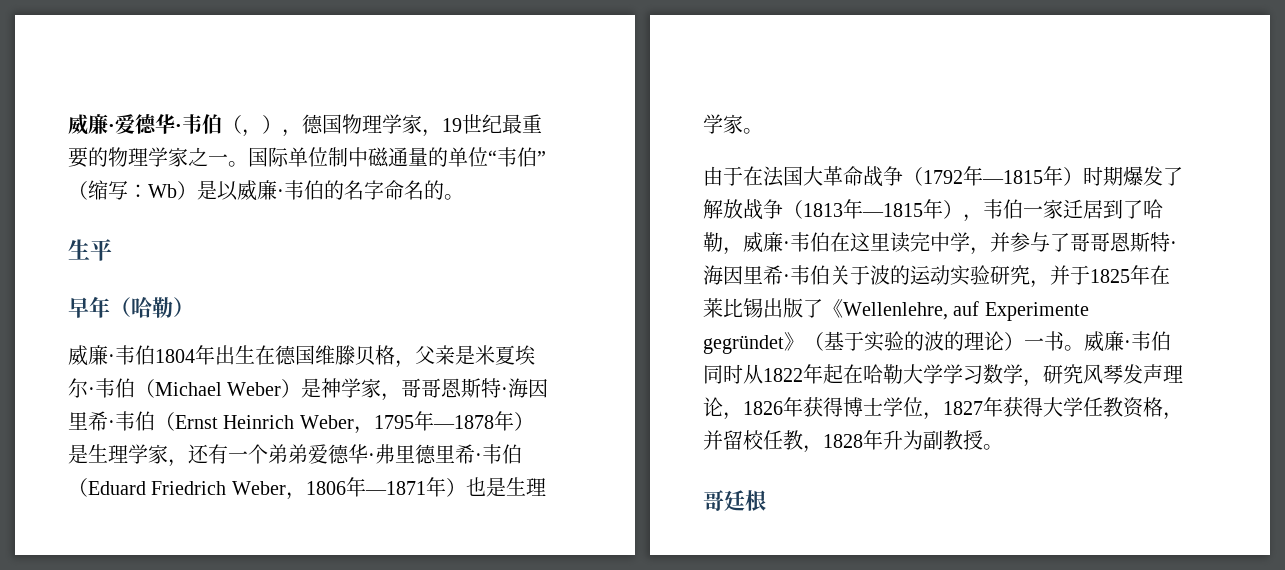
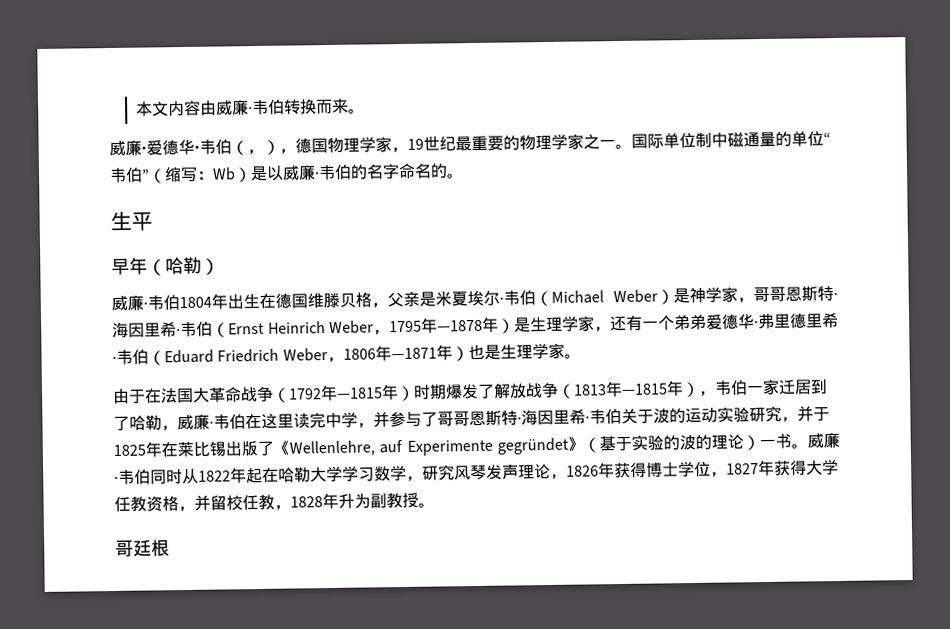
(68, 124) none -> [135,98,365,117] 本文内容由威廉·韦伯转换而来。 //

